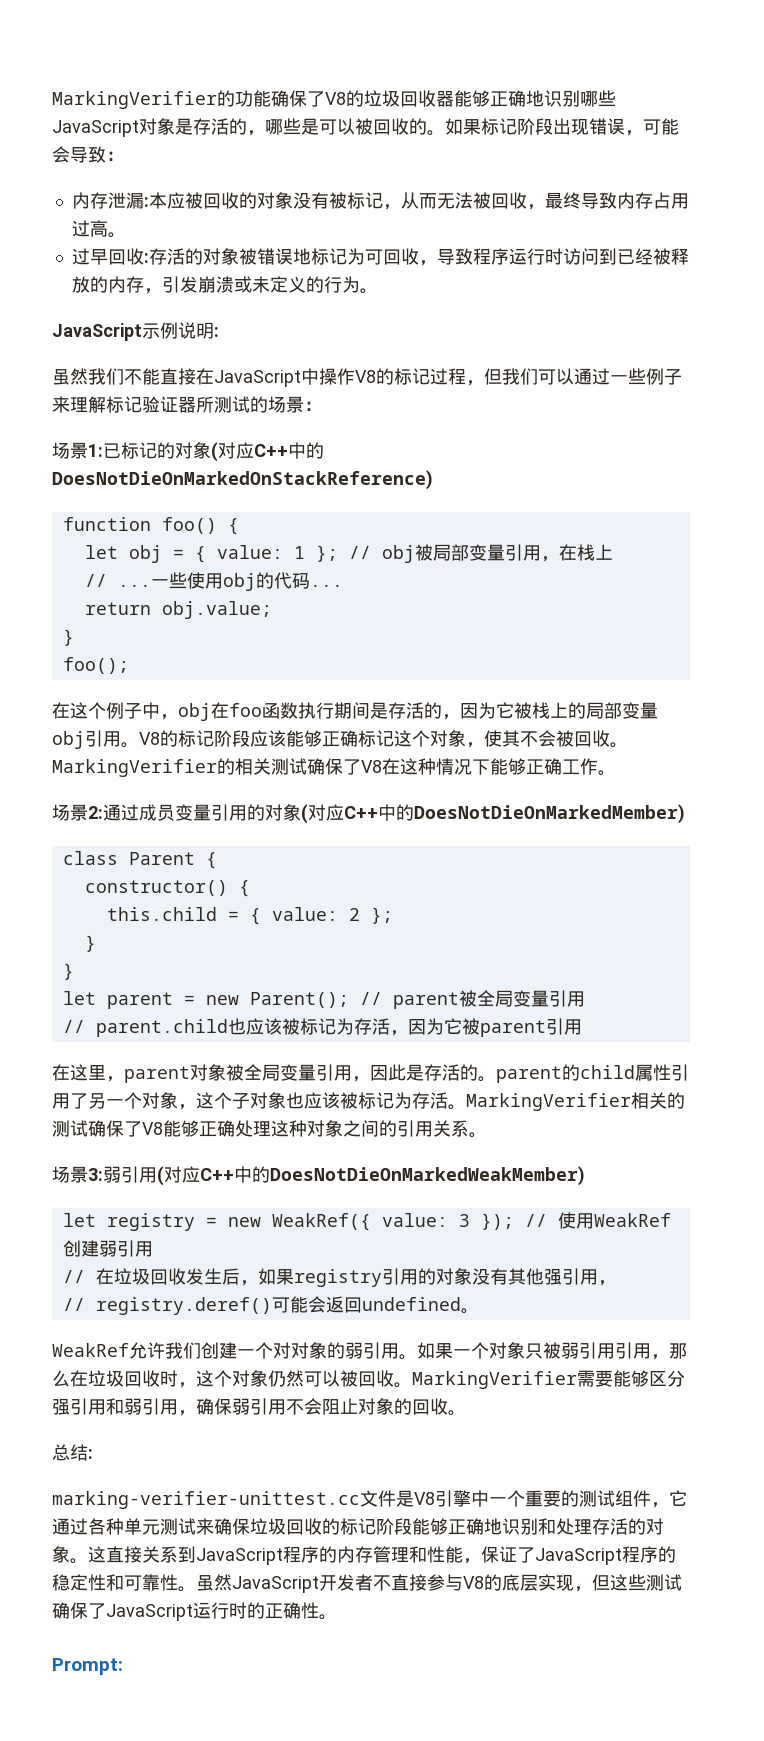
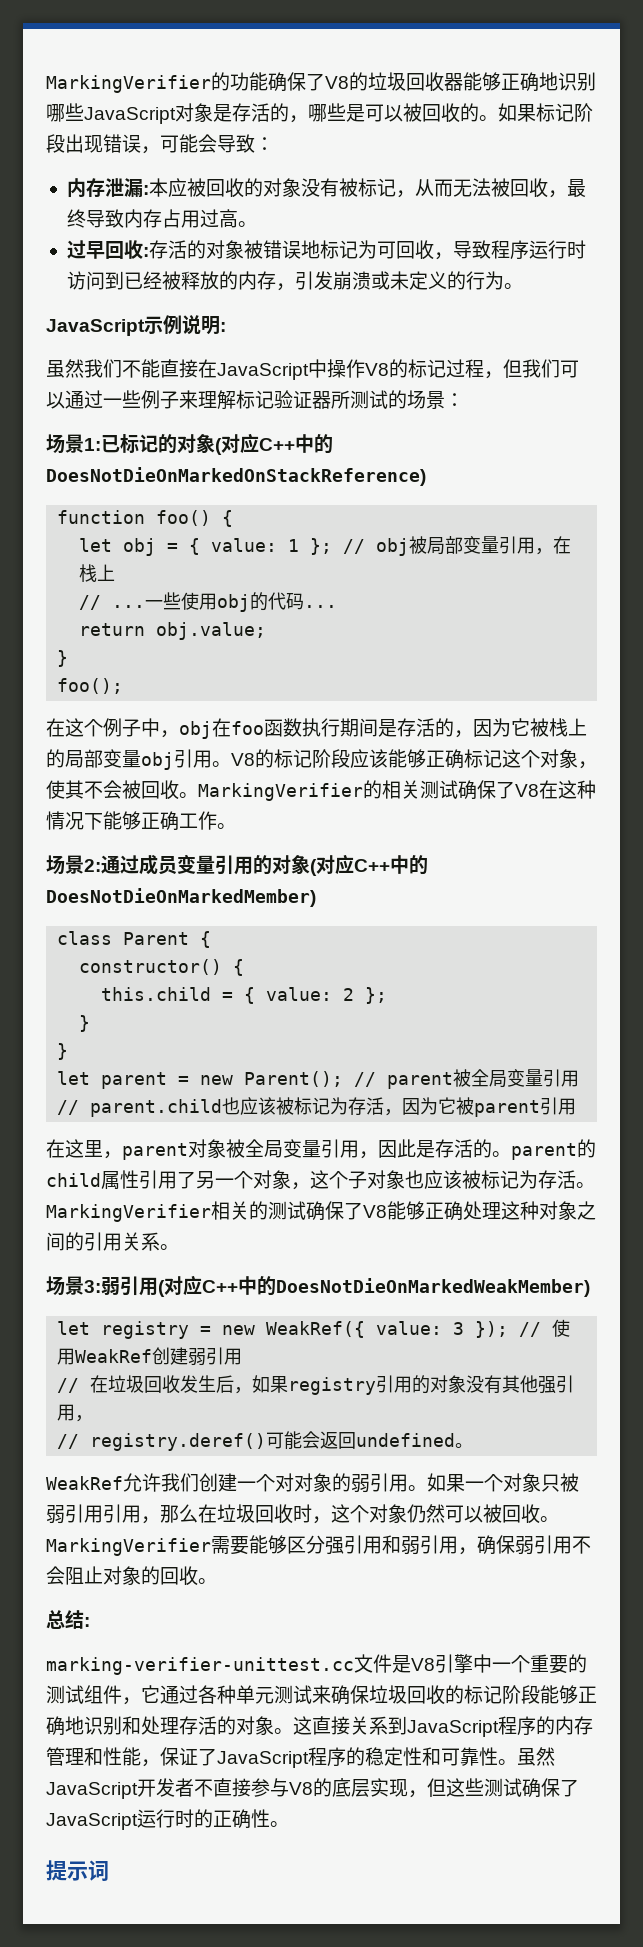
[52,1658,123,1675] Prompt: -> [46,1860,109,1881] 提示词

